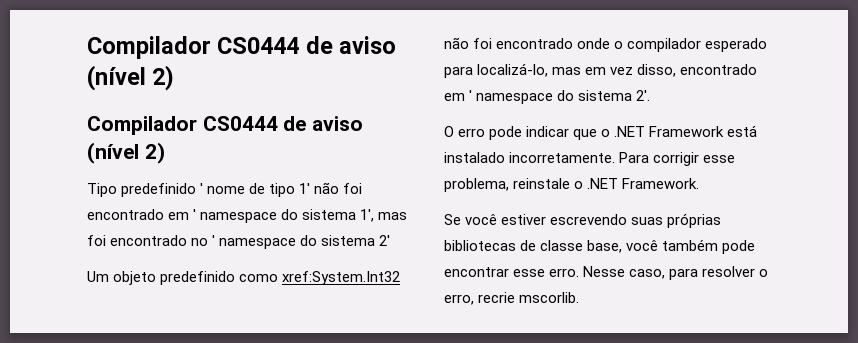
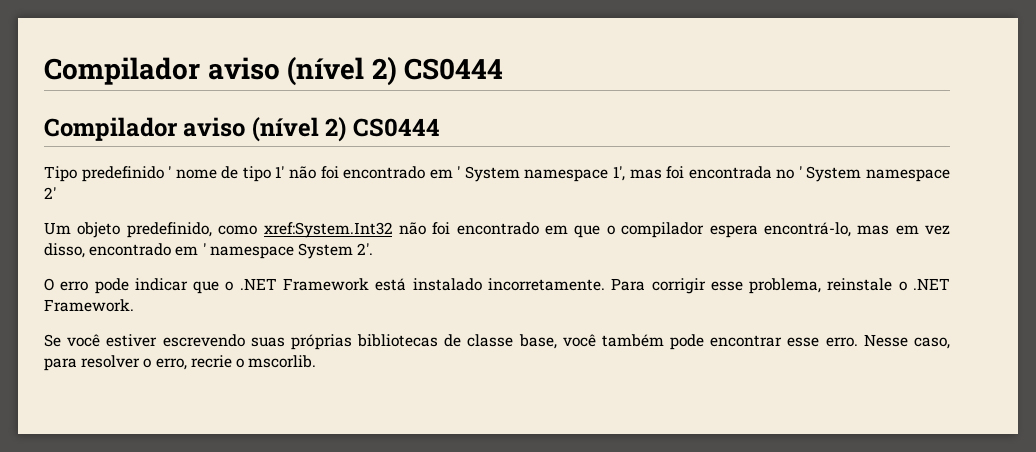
[87,36,397,59] [87,65,175,91] [87,116,364,135] [87,142,165,164] Compilador CS0444 de aviso (nível 2) // Compilador CS0444 de aviso (nível 2) -> [44,56,504,86] [44,117,440,142] Compilador aviso (nível 2) CS0444 // Compilador aviso (nível 2) CS0444
[200,209,357,223] namespace do sistema -> [464,166,609,182] System namespace
[110,235,188,246] encontrado -> [688,166,772,179] encontrada
[219,235,376,249] namespace do sistema -> [806,166,950,182] System namespace
[160,271,236,285] predefinido -> [126,222,212,238] predefinido,
[577,38,768,52] [444,63,549,78] onde o compilador esperado para localizá-lo, -> [545,222,851,238] em que o compilador espera encontrá-lo,
[557,90,633,101] do sistema -> [297,243,353,259] System
(516, 297) none -> [235,358,244,368] o

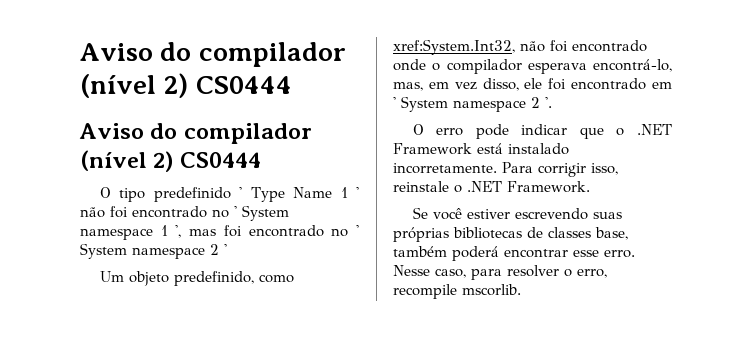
[44,56,504,86] [44,117,440,142] [44,166,950,182] [44,187,56,199] [44,222,950,238] [44,243,374,259] Compilador aviso (nível 2) CS0444 // Compilador aviso (nível 2) CS0444 // Tipo predefinido ' nome de tipo 1' não foi encontrado em ' System namespace 1', mas foi encontrada no ' System namespace 2' // Um objeto predefinido, como xref:System.Int32 não foi encontrado em que o compilador espera encontrá-lo, mas em vez disso, encontrado em ' namespace System 2'. -> [80,42,346,67] [80,73,292,98] [79,123,312,144] [80,150,261,172] [99,187,359,202] [80,205,289,221] [80,225,359,240] [80,243,227,259] [99,271,294,286] [393,39,647,55] [393,59,672,74] [393,78,672,91] [393,96,552,112] Aviso do compilador (nível 2) CS0444 // Aviso do compilador (nível 2) CS0444 // O tipo predefinido ' Type Name 1 ' não foi encontrado no ' System namespace 1 ', mas foi encontrado no ' System namespace 2 ' // Um objeto predefinido, como xref:System.Int32, não foi encontrado onde o compilador esperava encontrá-lo, mas, em vez disso, ele foi encontrado em ' System namespace 2 '.
[710,278,822,294] esse problema, -> [591,163,618,175] isso,
[467,334,705,350] classe base, você também pode -> [548,227,628,240] [393,246,499,261] classes base, também poderá
[190,355,244,368] recrie o -> [393,284,457,299] recompile

